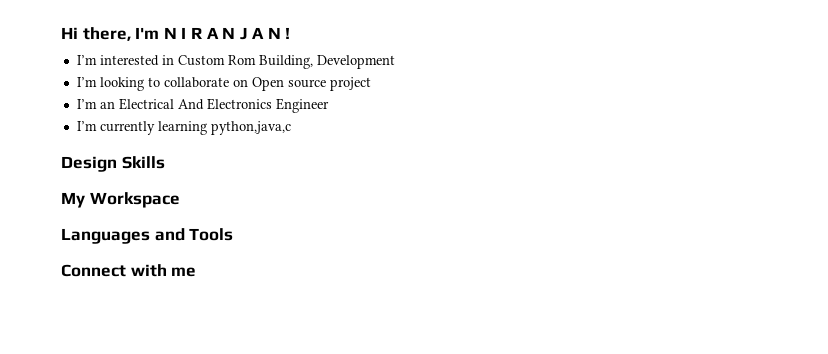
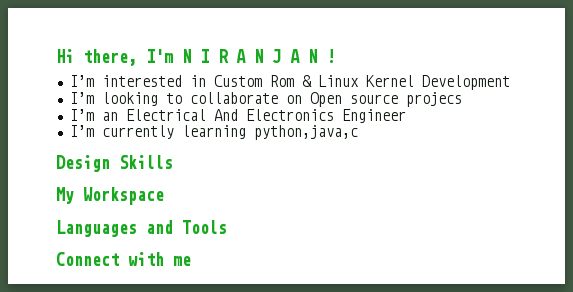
[258,55,313,69] Building, -> [301,75,414,87] & Linux Kernel
[329,77,371,91] project -> [405,92,462,107] projecs

